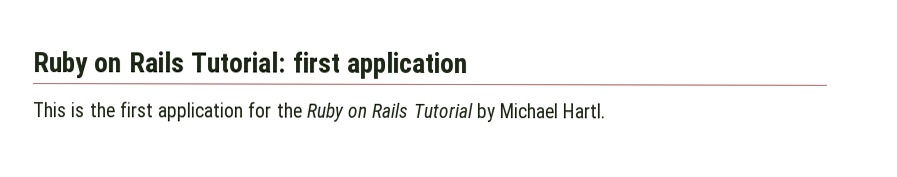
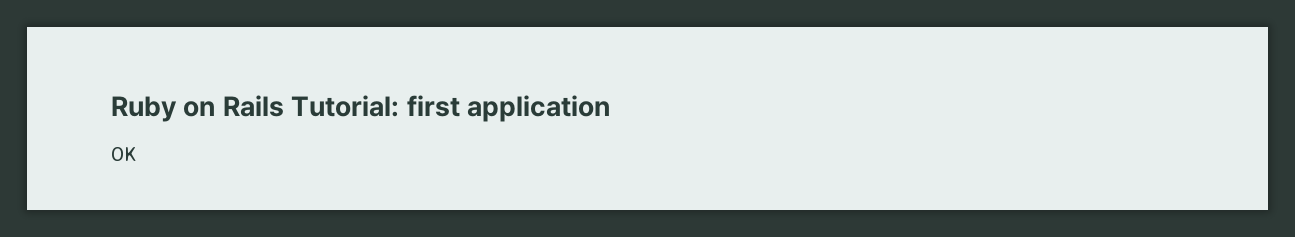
[32,101,606,123] This is the first application for the Ruby on Rails Tutorial by Michael Hartl. -> [111,147,137,161] OK

